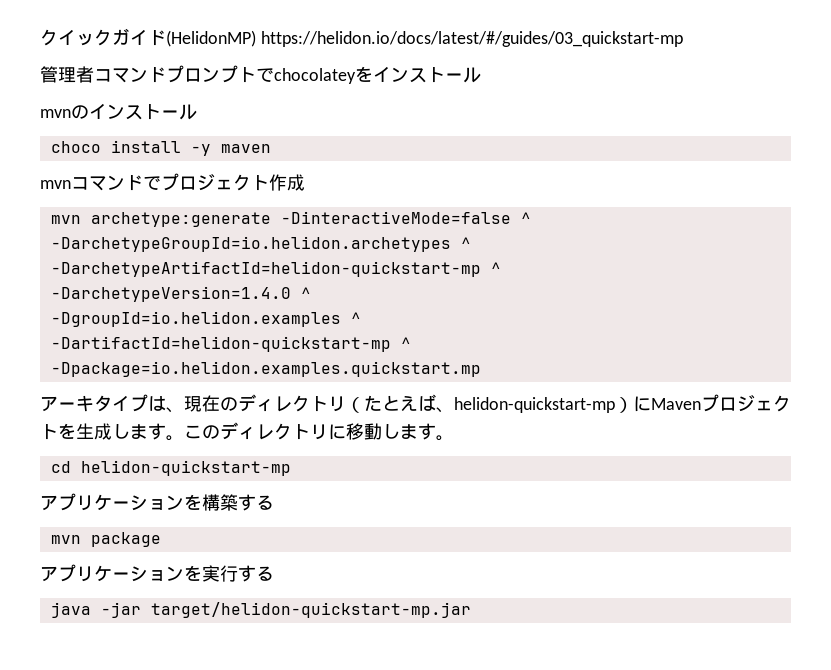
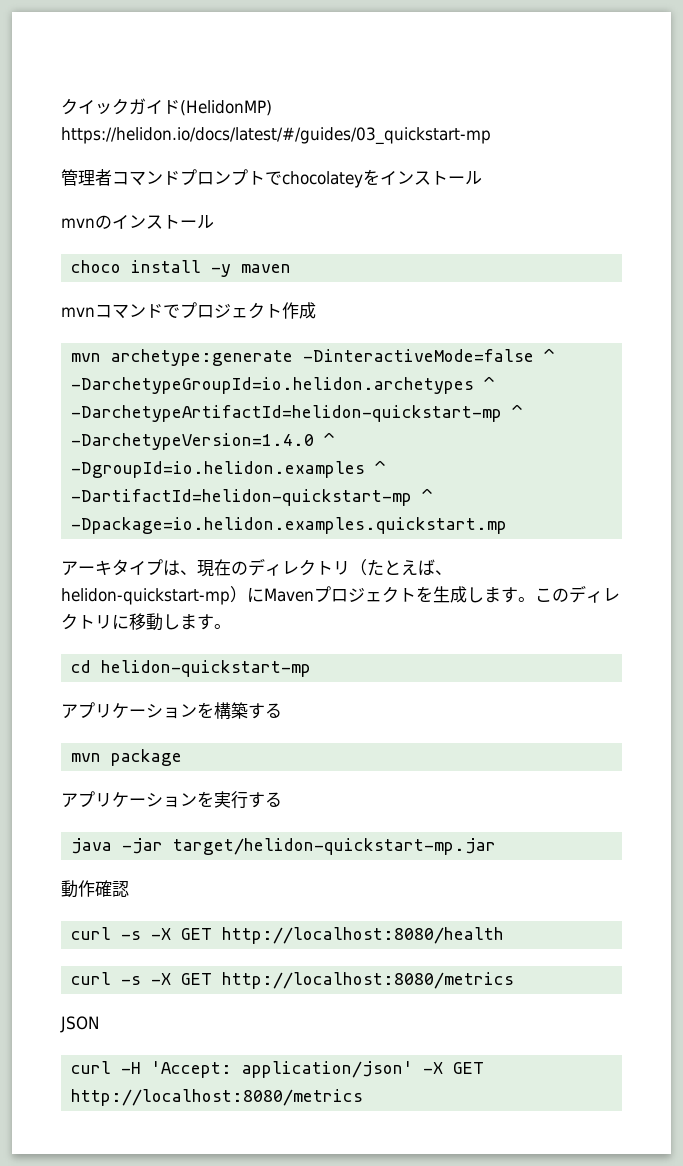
(471, 610) none -> [61,880,129,898] [71,927,505,944] [71,972,515,989] [60,1016,99,1033] [71,1061,485,1078] [71,1089,364,1106] // 動作確認 // curl -s -X GET http://localhost:8080/health // curl -s -X GET http://localhost:8080/metrics // JSON // curl -H 'Accept: application/json' -X GET http://localhost:8080/metrics

